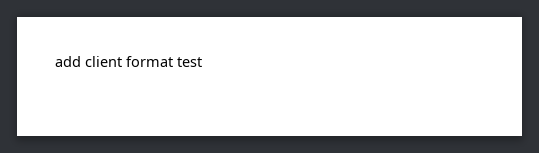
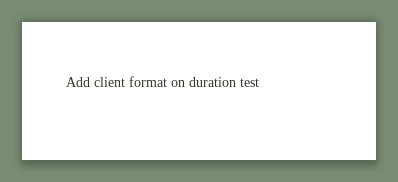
[55,56,81,67] add -> [66,77,90,87] Add
(173, 61) none -> [171,77,236,87] on duration

